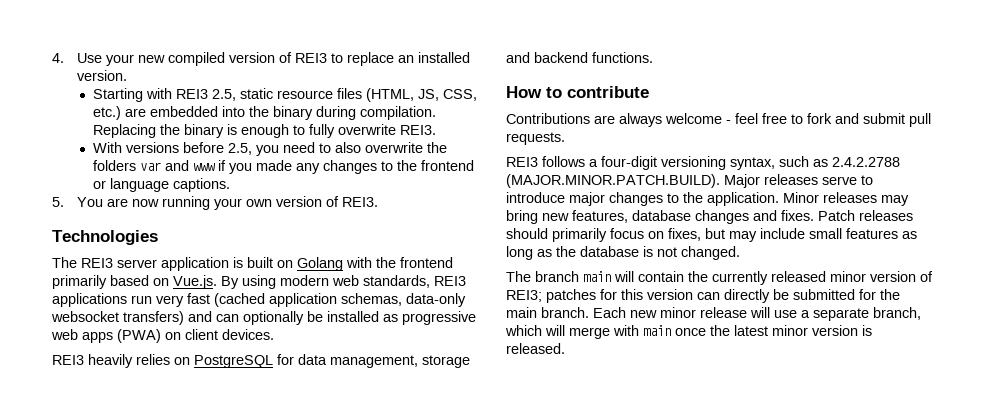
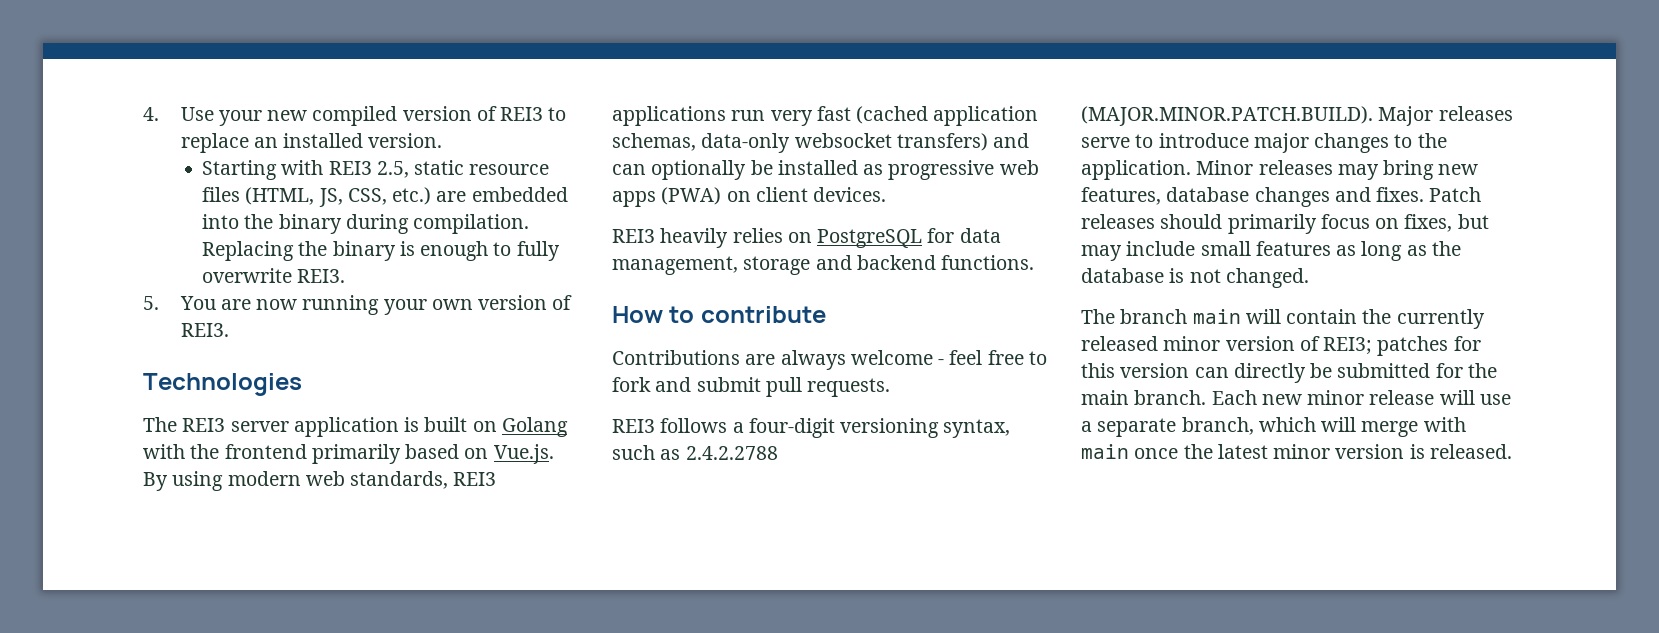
[93,142,448,156] [93,160,475,174] [93,178,231,192] // With versions before 2.5, you need to also overwrite the folders var and www if you made any changes to the frontend or language captions. -> (346, 276) none

